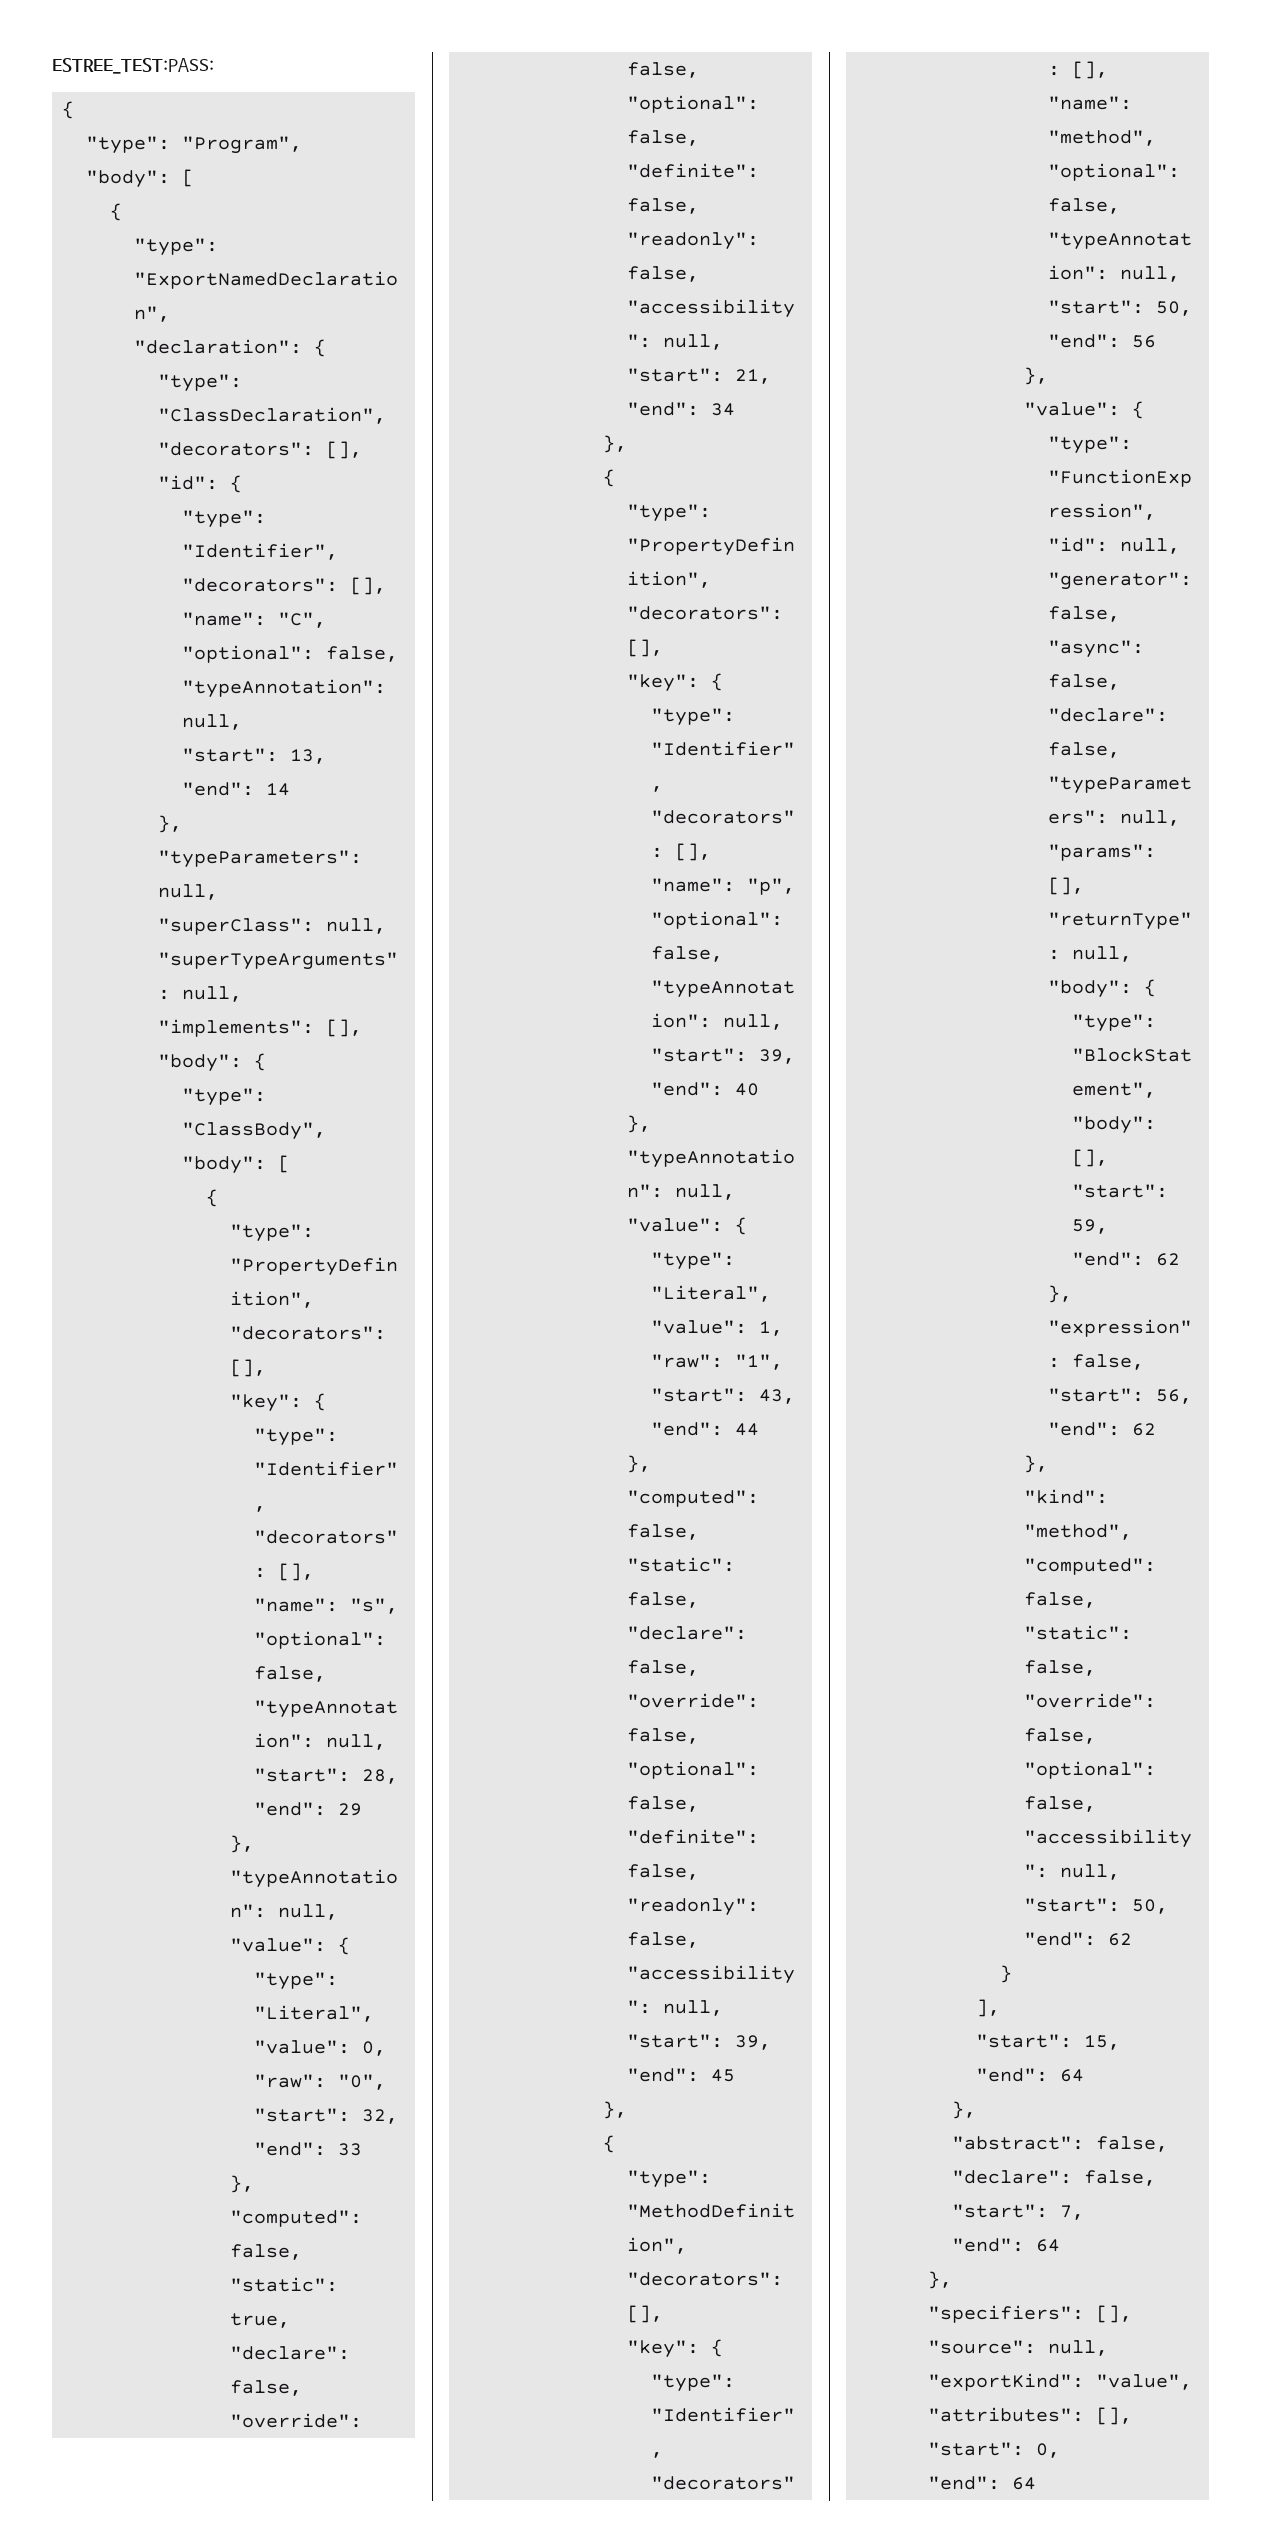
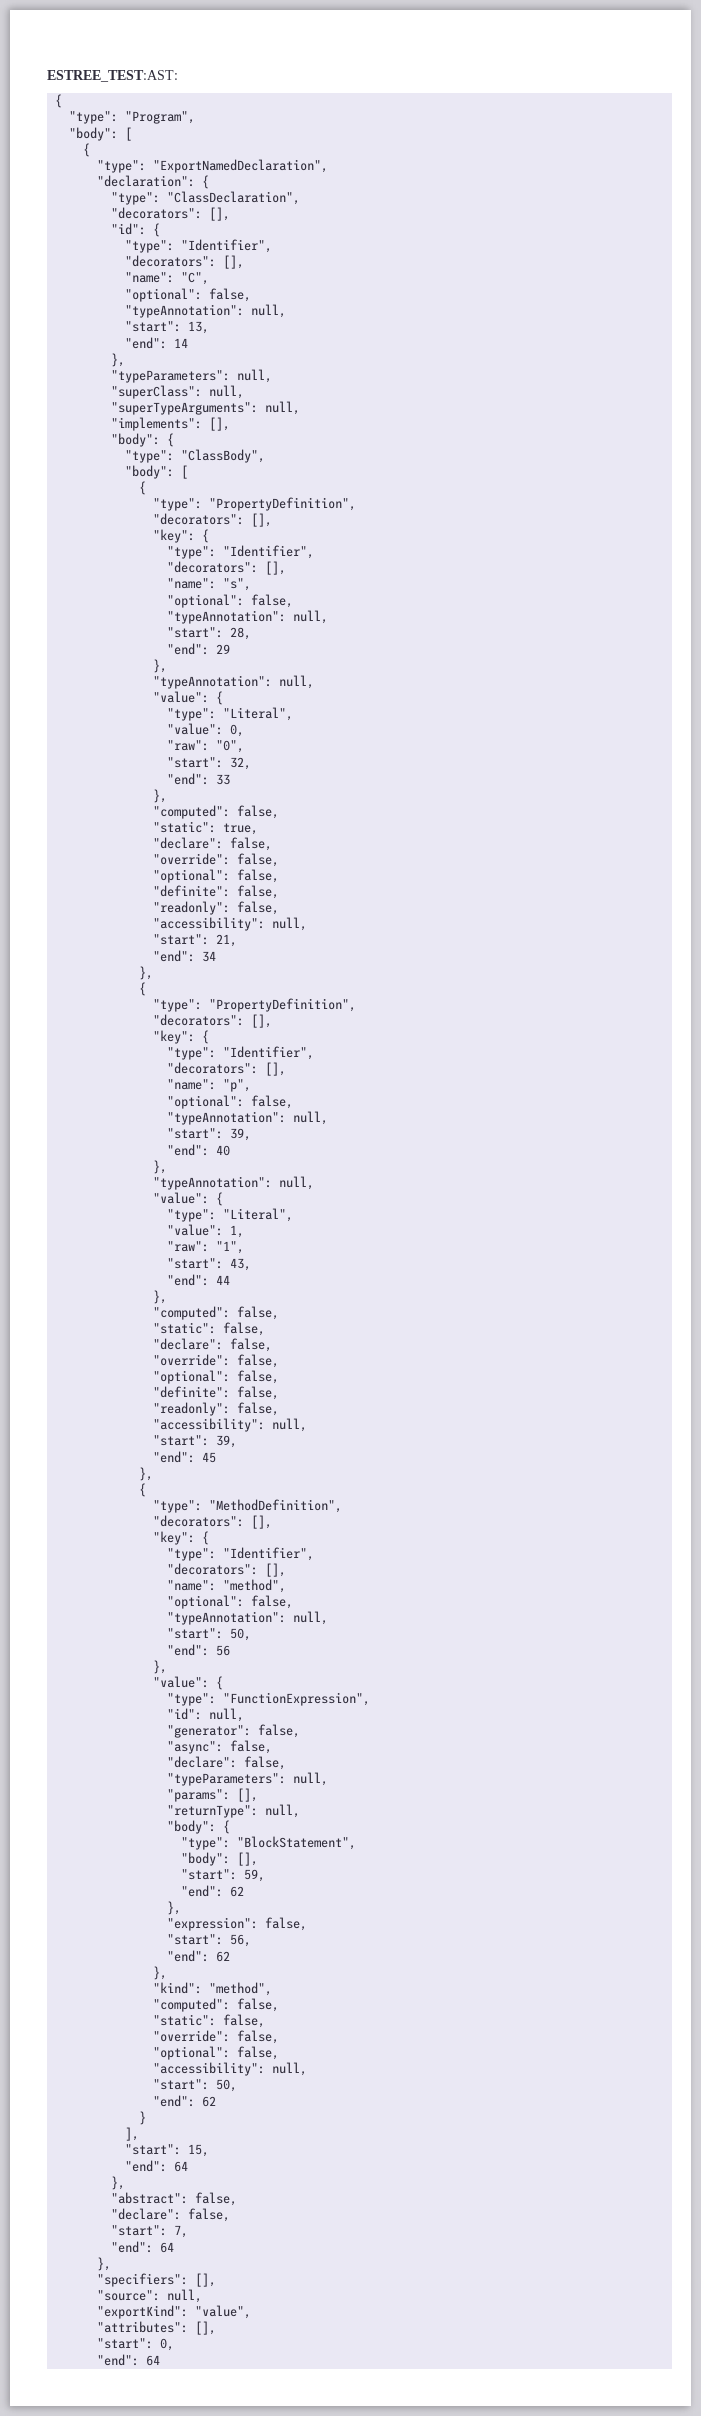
[52,58,214,74] ESTREE_TEST:PASS: -> [47,70,178,82] ESTREE_TEST:AST:

